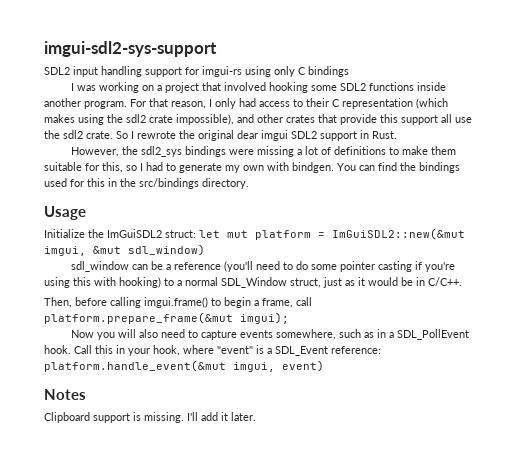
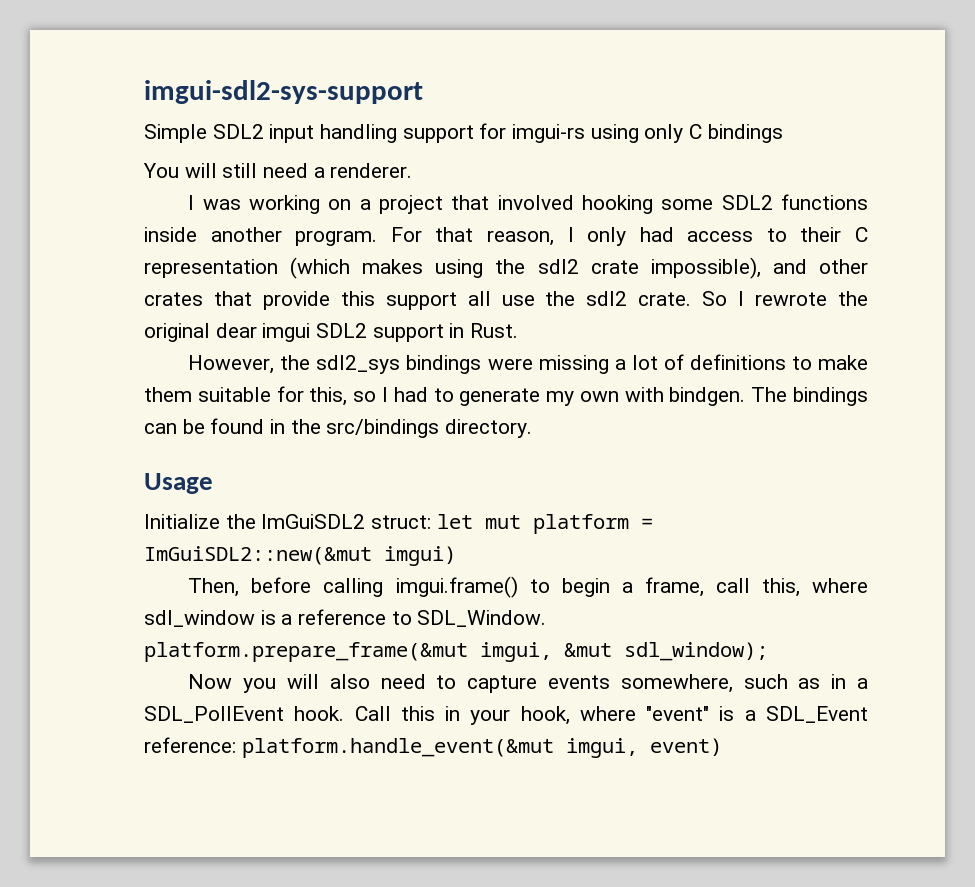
(217, 49) none -> [144,124,207,143] Simple
(349, 71) none -> [143,163,413,178] // You will still need a renderer.
[337,162,460,173] [44,178,105,187] You can find the bindings used for this -> [751,387,869,406] [144,418,265,434] The bindings can be found
[44,244,205,256] [70,261,455,272] [44,277,462,288] imgui, &mut sdl_window) // sdl_window can be a reference (you'll need to do some pointer casting if you're using this with hooking) to a normal SDL_Window struct, just as it would be in C/C++. -> [384,546,456,566] imgui)
[44,312,289,324] platform.prepare_frame(&mut imgui); -> [761,578,868,597] [144,609,547,627] [144,642,768,662] this, where sdl_window is a reference to SDL_Window. platform.prepare_frame(&mut imgui, &mut sdl_window);
[44,389,86,400] [44,412,256,423] // Notes // Clipboard support is missing. I'll add it later. -> (722, 747) none

